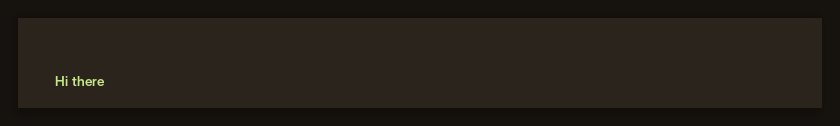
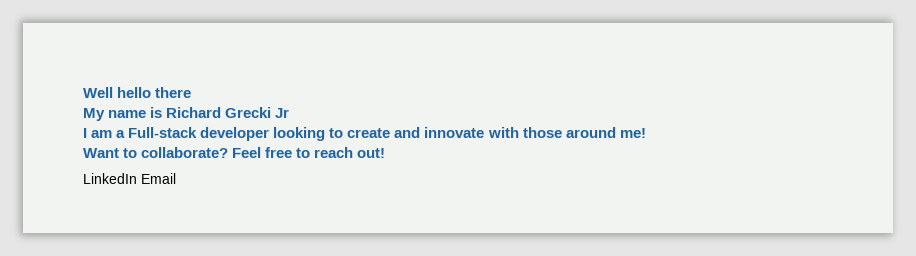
[55,76,68,86] Hi -> [83,87,152,98] Well hello
(105, 81) none -> [83,107,290,121] [83,127,646,141] [83,147,386,158] [83,173,176,184] // My name is Richard Grecki Jr // I am a Full-stack developer looking to create and innovate with those around me! // Want to collaborate? Feel free to reach out! // LinkedIn Email

